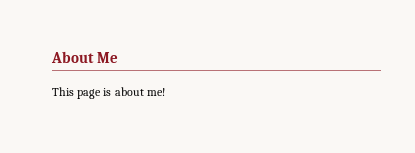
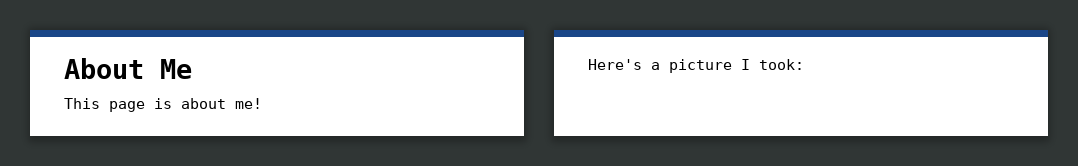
(165, 92) none -> [588,59,804,73] // Here's a picture I took:

